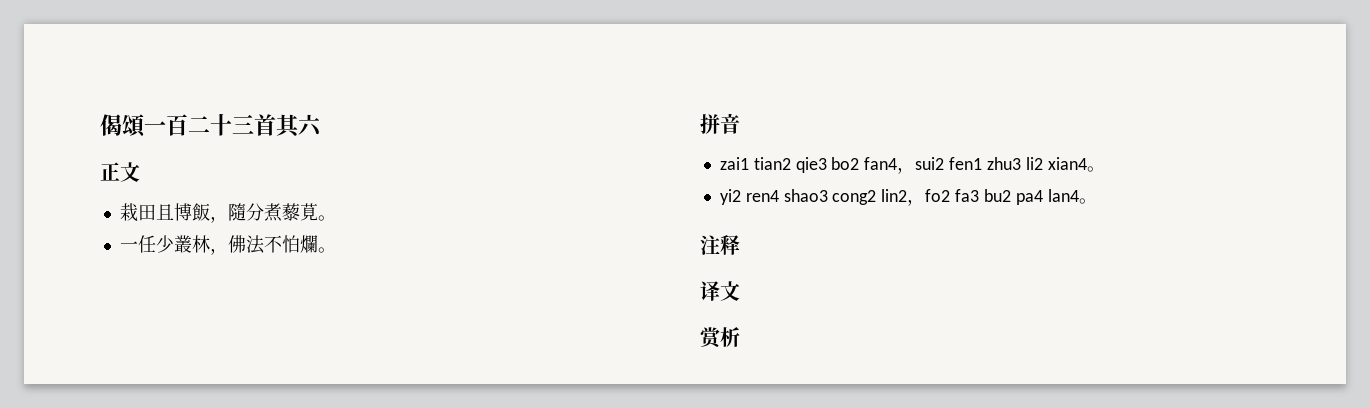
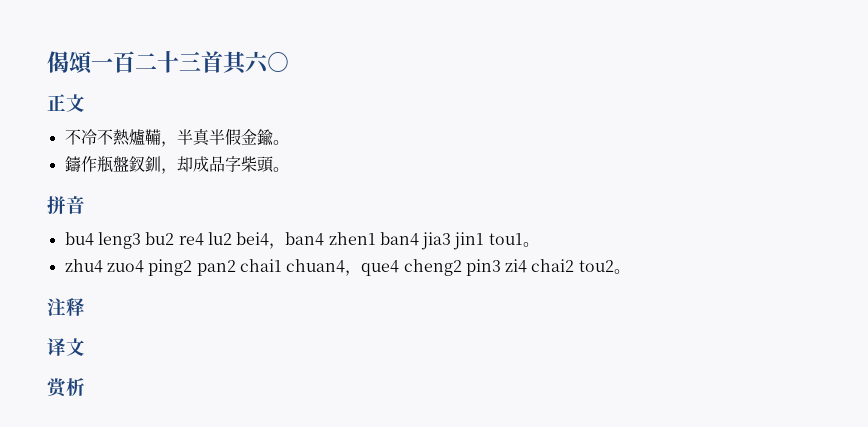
(322, 125) none -> [267,52,289,72] ○
[119,203,336,223] [119,235,336,255] [700,113,740,134] [719,157,1105,174] [719,189,1079,206] 栽田且博飯，隨分煮藜莧。 // 一任少叢林，佛法不怕爛。 // 拼音 // zai1 tian2 qie3 bo2 fan4，sui2 fen1 zhu3 li2 xian4。 // yi2 ren4 shao3 cong2 lin2，fo2 fa3 bu2 pa4 lan4 -> [64,128,289,147] [64,156,289,174] [47,196,85,215] [64,232,539,250] [64,259,614,276] 不冷不熱爐鞴，半真半假金鍮。 // 鑄作瓶盤釵釧，却成品字柴頭。 // 拼音 // bu4 leng3 bu2 re4 lu2 bei4，ban4 zhen1 ban4 jia3 jin1 tou1。 // zhu4 zuo4 ping2 pan2 chai1 chuan4，que4 cheng2 pin3 zi4 chai2 tou2

